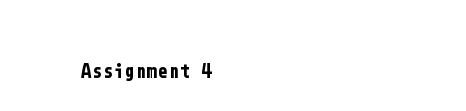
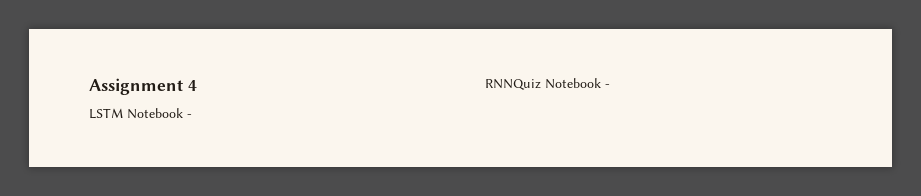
(212, 70) none -> [89,108,192,119] [485,78,610,90] // LSTM Notebook - // RNNQuiz Notebook -

